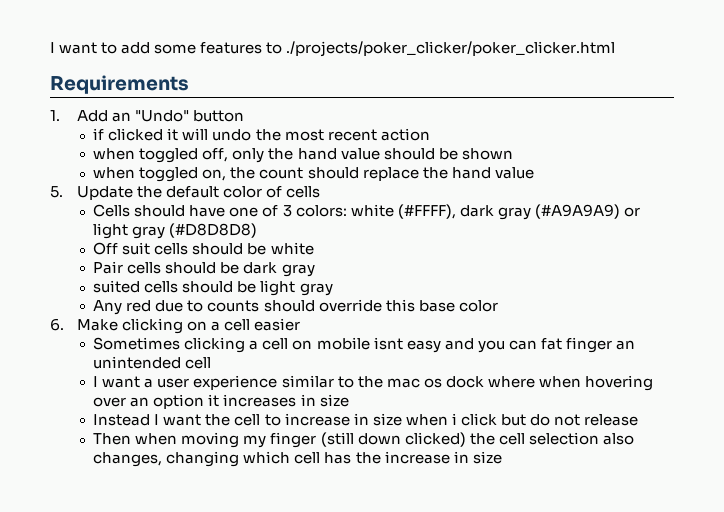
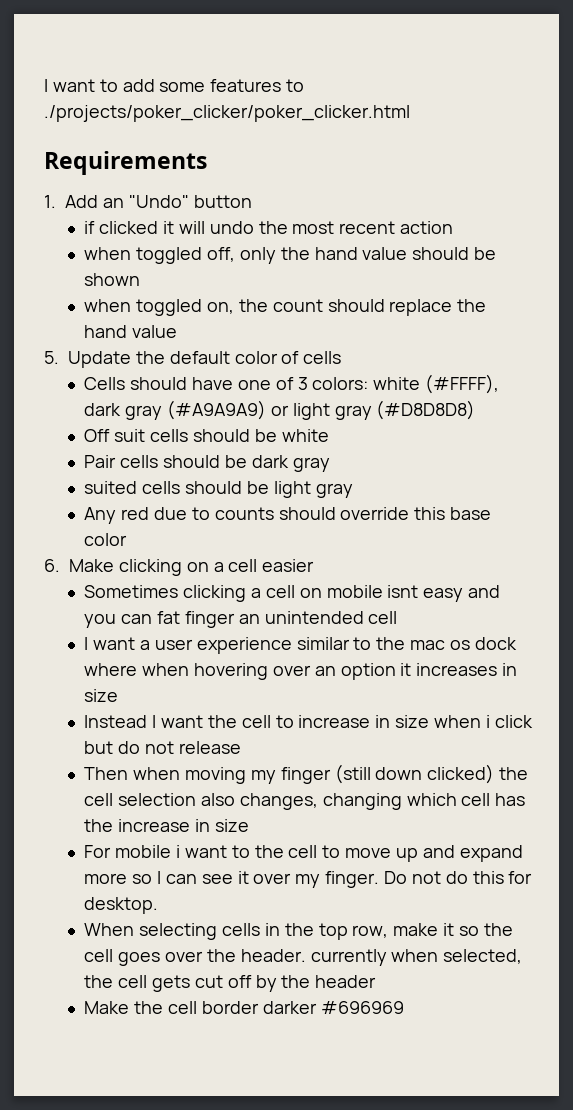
(502, 457) none -> [84,845,523,862] [84,871,533,888] [84,897,159,914] [84,923,513,940] [84,949,523,966] [84,975,377,992] [84,1001,404,1014] // For mobile i want to the cell to move up and expand more so I can see it over my finger. Do not do this for desktop. // When selecting cells in the top row, make it so the cell goes over the header. currently when selected, the cell gets cut off by the header // Make the cell border darker #696969

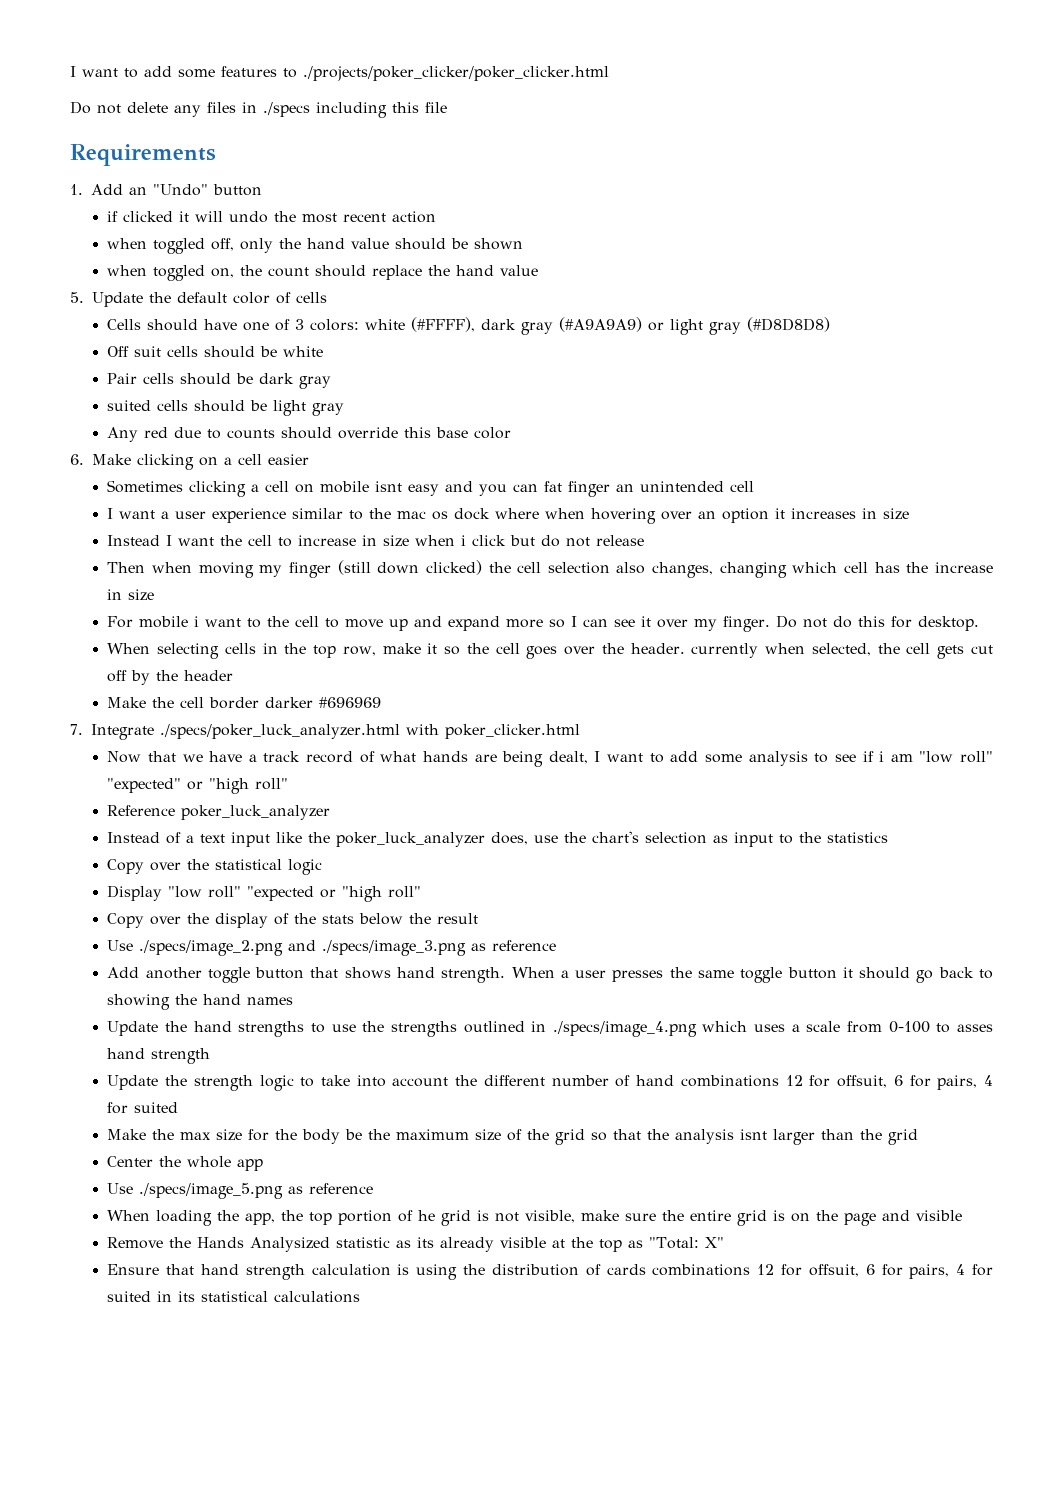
(410, 113) none -> [70,101,447,118] // Do not delete any files in ./specs including this file
(404, 1007) none -> [70,724,580,740] [107,751,994,767] [107,778,289,794] [107,805,331,820] [107,831,889,847] [107,859,323,875] [107,885,422,902] [107,913,479,928] [107,940,557,956] [107,967,993,983] [107,994,294,1010] [107,1021,993,1037] [107,1048,211,1064] [107,1075,994,1091] [107,1102,179,1114] [107,1129,919,1145] [107,1156,264,1171] [107,1183,374,1199] [107,1210,963,1226] [107,1237,725,1252] [107,1264,994,1280] [107,1291,361,1303] // 7. Integrate ./specs/poker_luck_analyzer.html with poker_clicker.html // Now that we have a track record of what hands are being dealt, I want to add some analysis to see if i am "low roll" "expected" or "high roll" // Reference poker_luck_analyzer // Instead of a text input like the poker_luck_analyzer does, use the chart's selection as input to the statistics // Copy over the statistical logic // Display "low roll" "expected or "high roll" // Copy over the display of the stats below the result // Use ./specs/image_2.png and ./specs/image_3.png as reference // Add another toggle button that shows hand strength. When a user presses the same toggle button it should go back to showing the hand names // Update the hand strengths to use the strengths outlined in ./specs/image_4.png which uses a scale from 0-100 to asses hand strength // Update the strength logic to take into account the different number of hand combinations 12 for offsuit, 6 for pairs, 4 for suited // Make the max size for the body be the maximum size of the grid so that the analysis isnt larger than the grid // Center the whole app // Use ./specs/image_5.png as reference // When loading the app, the top portion of he grid is not visible, make sure the entire grid is on the page and visible // Remove the Hands Analysized statistic as its already visible at the top as "Total: X" // Ensure that hand strength calculation is using the distribution of cards combinations 12 for offsuit, 6 for pairs, 4 for suited in its statistical calculations

